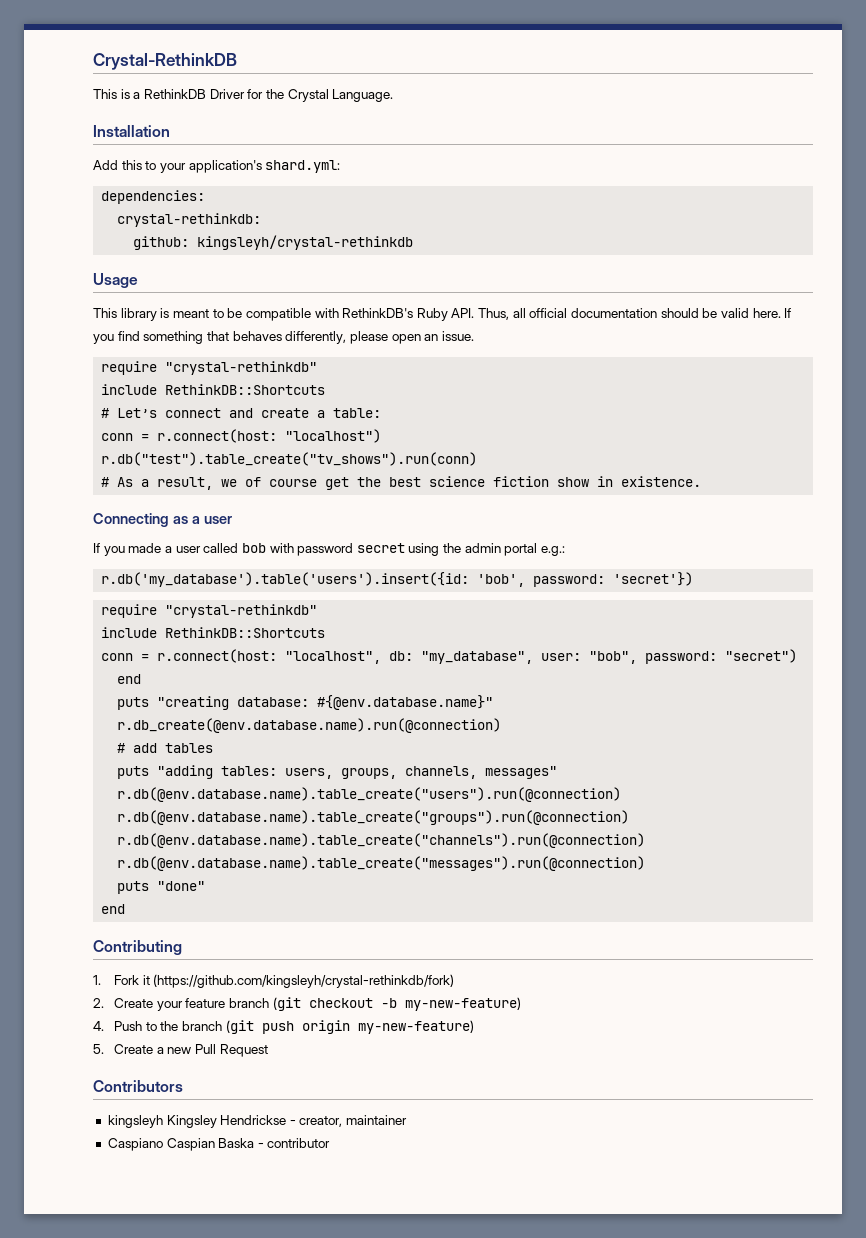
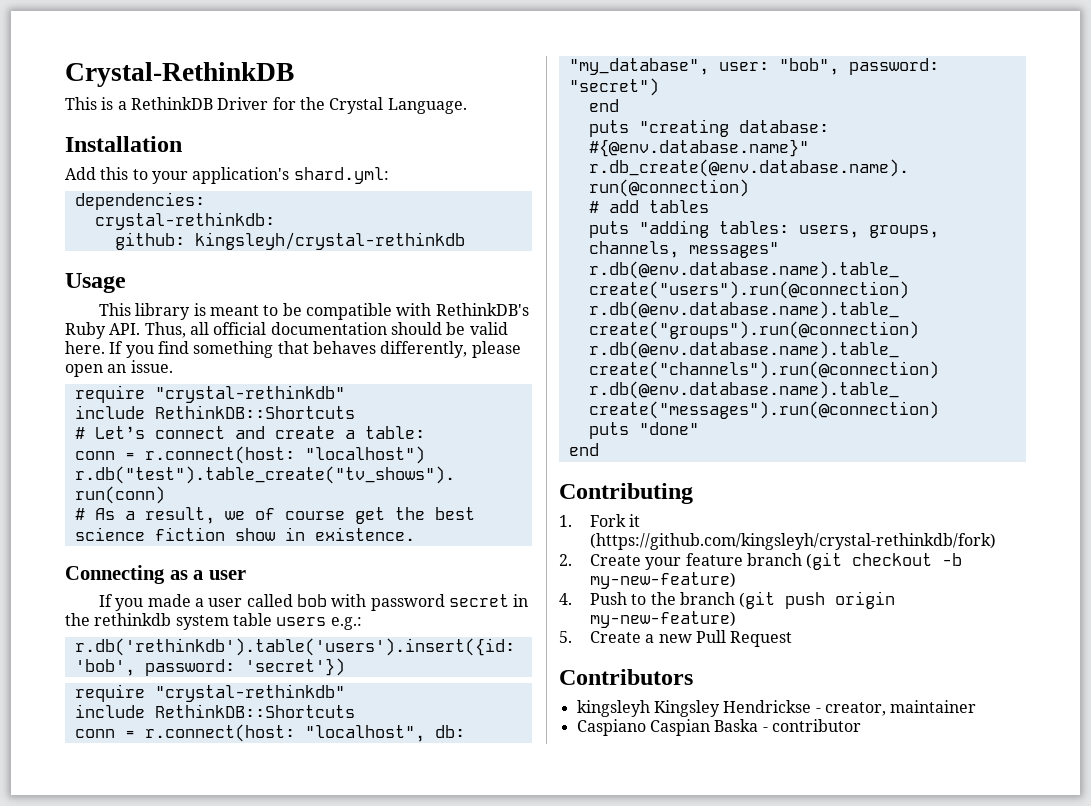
[408,543,538,556] using the admin portal -> [513,594,529,607] [65,613,327,630] in the rethinkdb system table users
[101,572,470,587] r.db('my_database').table('users').insert({id: -> [74,638,515,656] r.db('rethinkdb').table('users').insert({id:

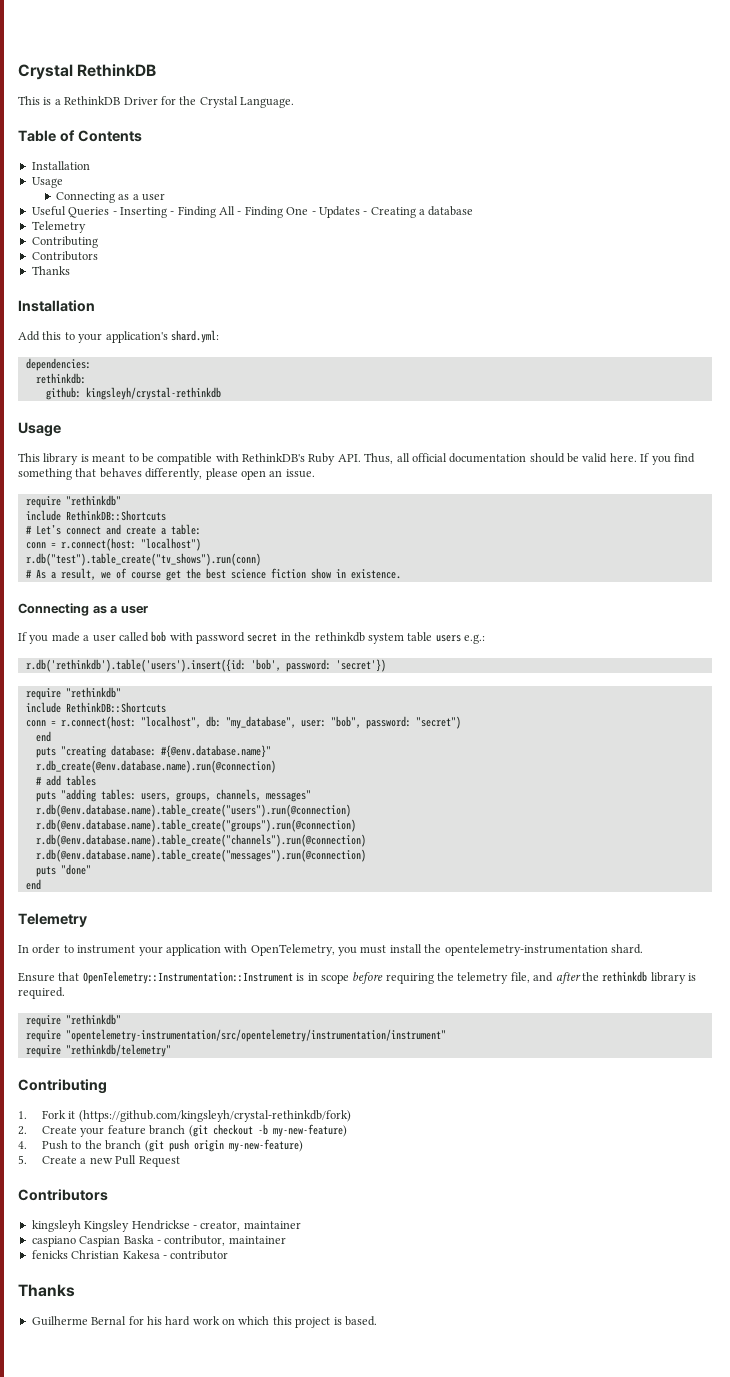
[65,62,294,87] Crystal-RethinkDB -> [18,64,157,80] Crystal RethinkDB
(467, 106) none -> [18,130,142,142] [31,161,90,170] [31,177,63,188] [55,192,165,203] [31,206,474,218] [31,221,86,233] [31,236,98,248] [31,251,98,261] [31,266,70,275] // Table of Contents // Installation // Usage // Connecting as a user // Useful Queries - Inserting - Finding All - Finding One - Updates - Creating a database // Telemetry // Contributing // Contributors // Thanks
[94,212,275,230] crystal-rethinkdb: -> [35,373,86,384] rethinkdb:
[154,385,345,403] "crystal-rethinkdb" -> [65,495,121,506] "rethinkdb"
[154,684,345,702] "crystal-rethinkdb" -> [65,687,121,698] "rethinkdb"
(599, 449) none -> [18,913,87,927] [18,944,643,956] [18,971,696,984] [18,987,65,999] [25,1014,121,1027] [25,1029,446,1042] [25,1044,171,1057] // Telemetry // In order to instrument your application with OpenTelemetry, you must install the opentelemetry-instrumentation shard. // Ensure that OpenTelemetry::Instrumentation::Instrument is in scope before requiring the telemetry file, and after the rethinkdb library is required. // require "rethinkdb" // require "opentelemetry-instrumentation/src/opentelemetry/instrumentation/instrument" // require "rethinkdb/telemetry"
[576,719,646,736] Caspiano -> [31,1236,76,1247] caspiano
[771,719,861,732] contributor -> [164,1235,286,1246] [31,1250,229,1260] [18,1284,75,1297] [31,1316,377,1328] contributor, maintainer // fenicks Christian Kakesa - contributor // Thanks // Guilherme Bernal for his hard work on which this project is based.

